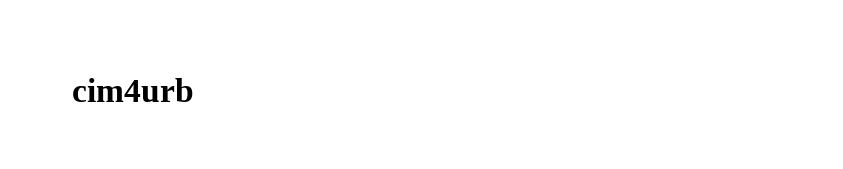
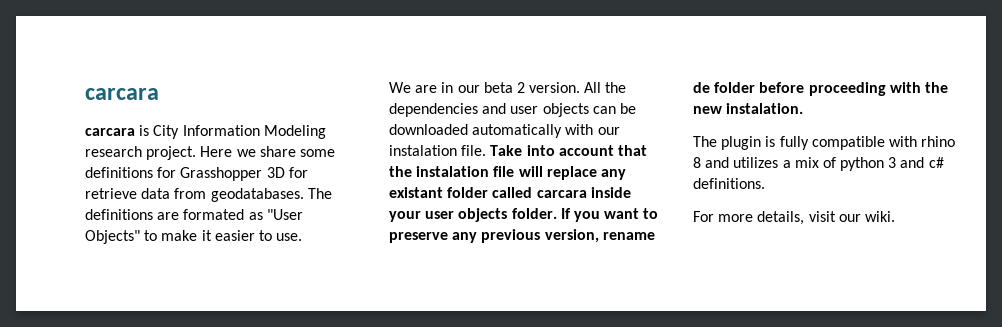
[72,78,194,102] cim4urb -> [85,88,159,100] [85,125,326,139] [85,146,335,160] [85,167,308,181] [85,188,332,202] [85,209,303,220] [85,230,303,244] [389,82,627,93] [389,103,636,117] [389,124,620,138] [389,145,647,156] [389,166,626,180] [389,187,631,198] [389,208,659,222] [389,229,655,243] [693,82,948,96] [693,103,804,114] [693,136,956,150] [693,157,944,171] [693,178,765,189] [693,211,895,225] carcara // carcara is City Information Modeling research project. Here we share some definitions for Grasshopper 3D for retrieve data from geodatabases. The definitions are formated as "User Objects" to make it easier to use. // We are in our beta 2 version. All the dependencies and user objects can be downloaded automatically with our instalation file. Take into account that the instalation file will replace any existant folder called carcara inside your user objects folder. If you want to preserve any previous version, rename de folder before proceeding with the new instalation. // The plugin is fully compatible with rhino 8 and utilizes a mix of python 3 and c# definitions. // For more details, visit our wiki.

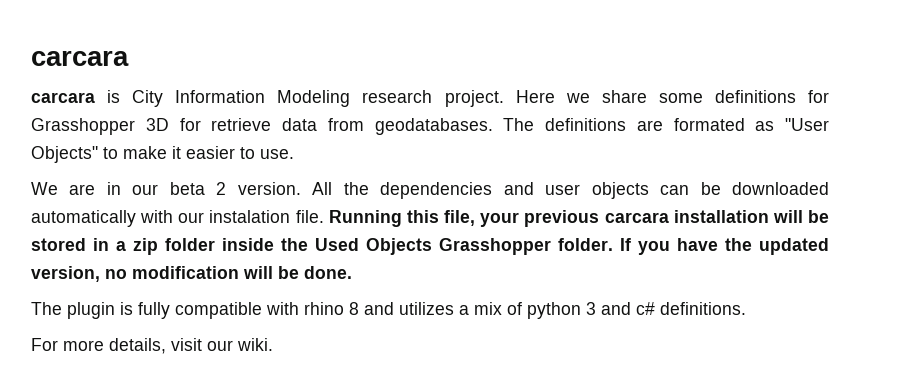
[490,145,647,156] [389,166,626,180] [389,187,631,198] [389,208,659,222] [389,229,655,243] [693,82,948,96] [693,103,804,114] Take into account that the instalation file will replace any existant folder called carcara inside your user objects folder. If you want to preserve any previous version, rename de folder before proceeding with the new instalation. -> [328,210,829,227] [31,238,829,255] [31,266,352,282] Running this file, your previous carcara installation will be stored in a zip folder inside the Used Objects Grasshopper folder. If you have the updated version, no modification will be done.

